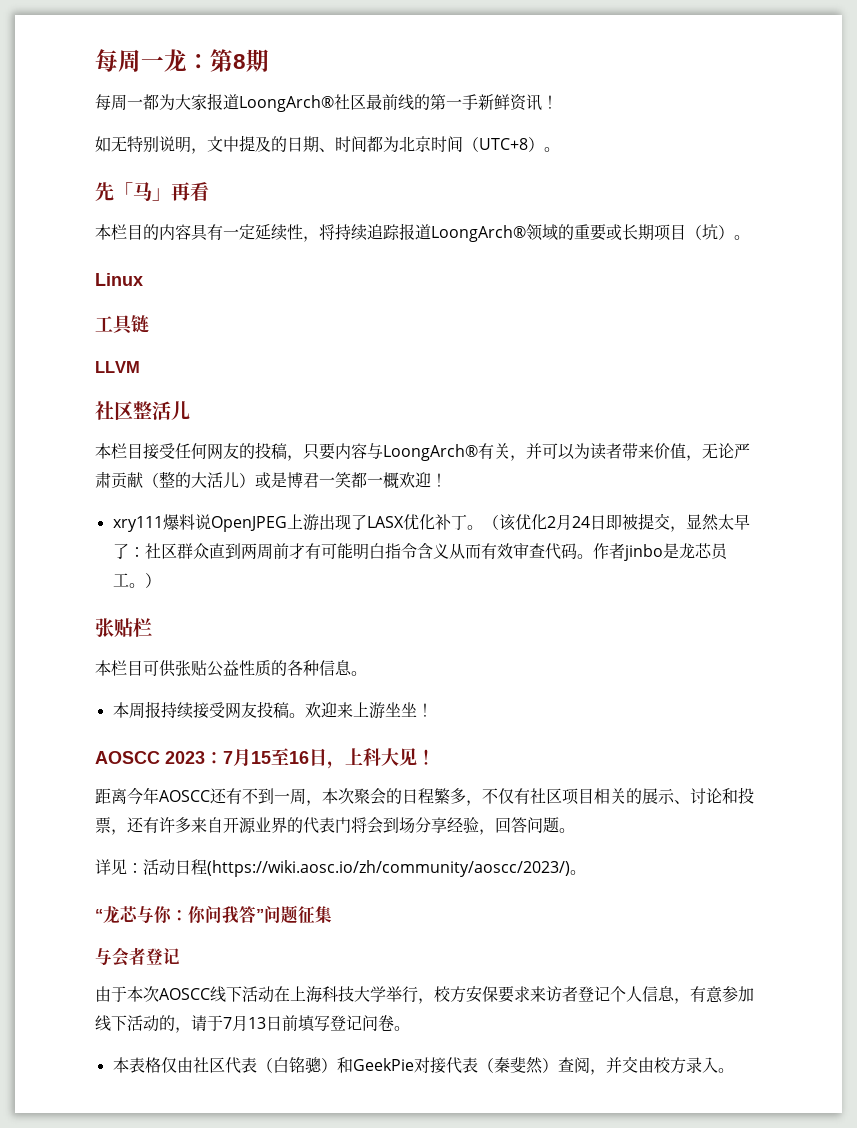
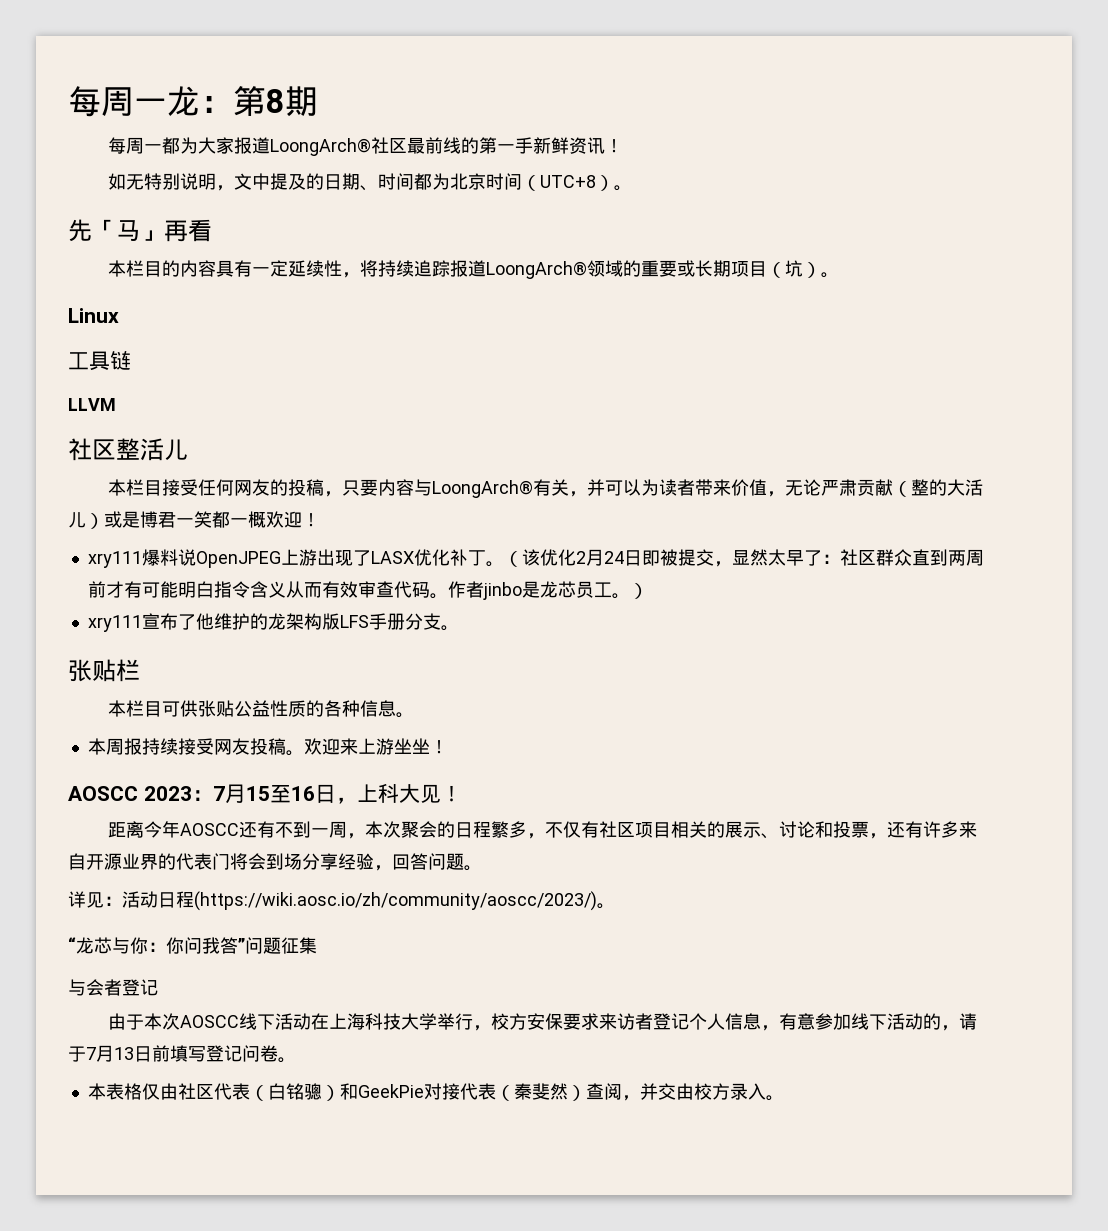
(161, 580) none -> [87,613,459,632] // xry111宣布了他维护的龙架构版LFS手册分支。

